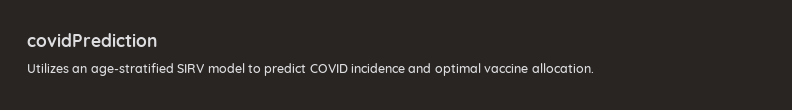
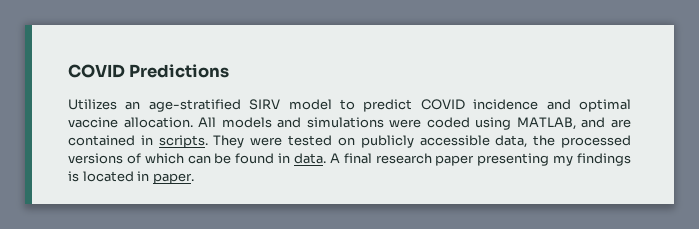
[27,33,157,47] covidPrediction -> [68,64,230,78] COVID Predictions
(594, 68) none -> [198,117,631,130] [68,135,631,148] [68,153,631,166] [68,171,194,184] All models and simulations were coded using MATLAB, and are contained in scripts. They were tested on publicly accessible data, the processed versions of which can be found in data. A final research paper presenting my findings is located in paper.

